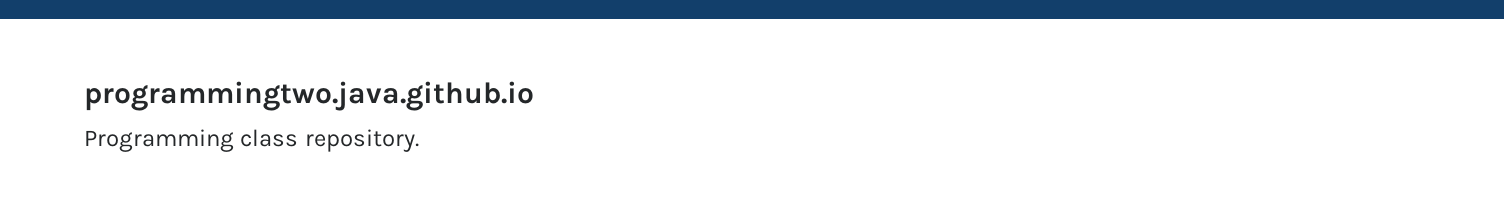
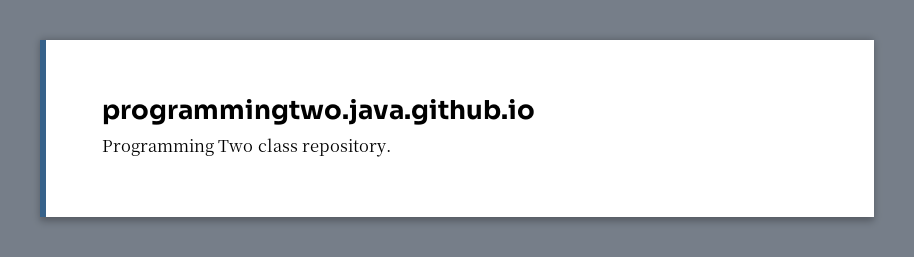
(234, 140) none -> [218,140,254,152] Two

